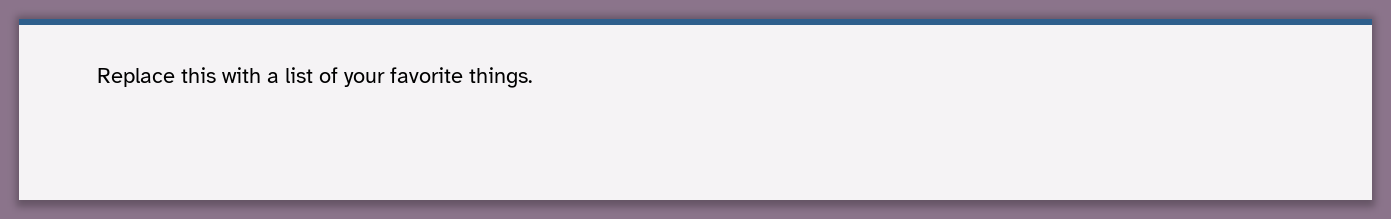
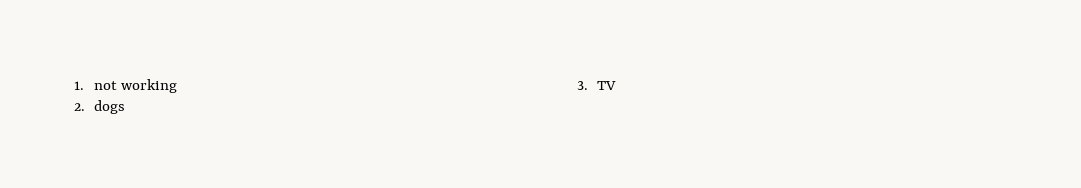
[97,67,533,88] Replace this with a list of your favorite things. -> [74,79,177,93] [74,100,125,114] [577,81,616,90] 1. not working // 2. dogs // 3. TV

